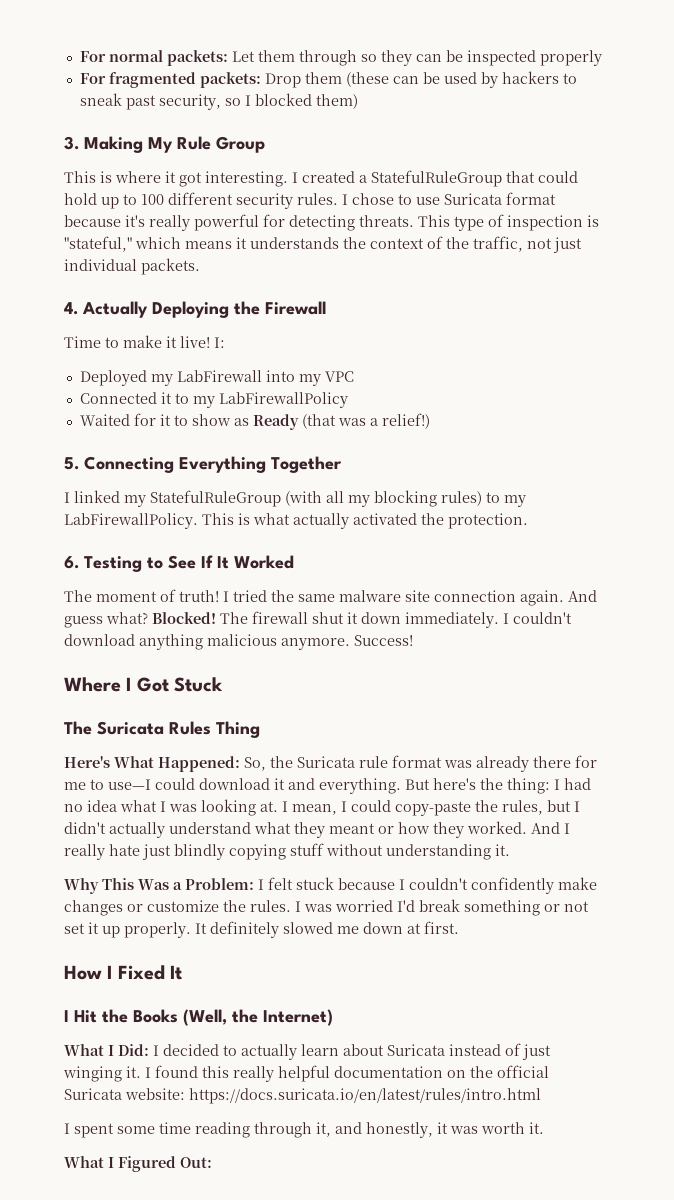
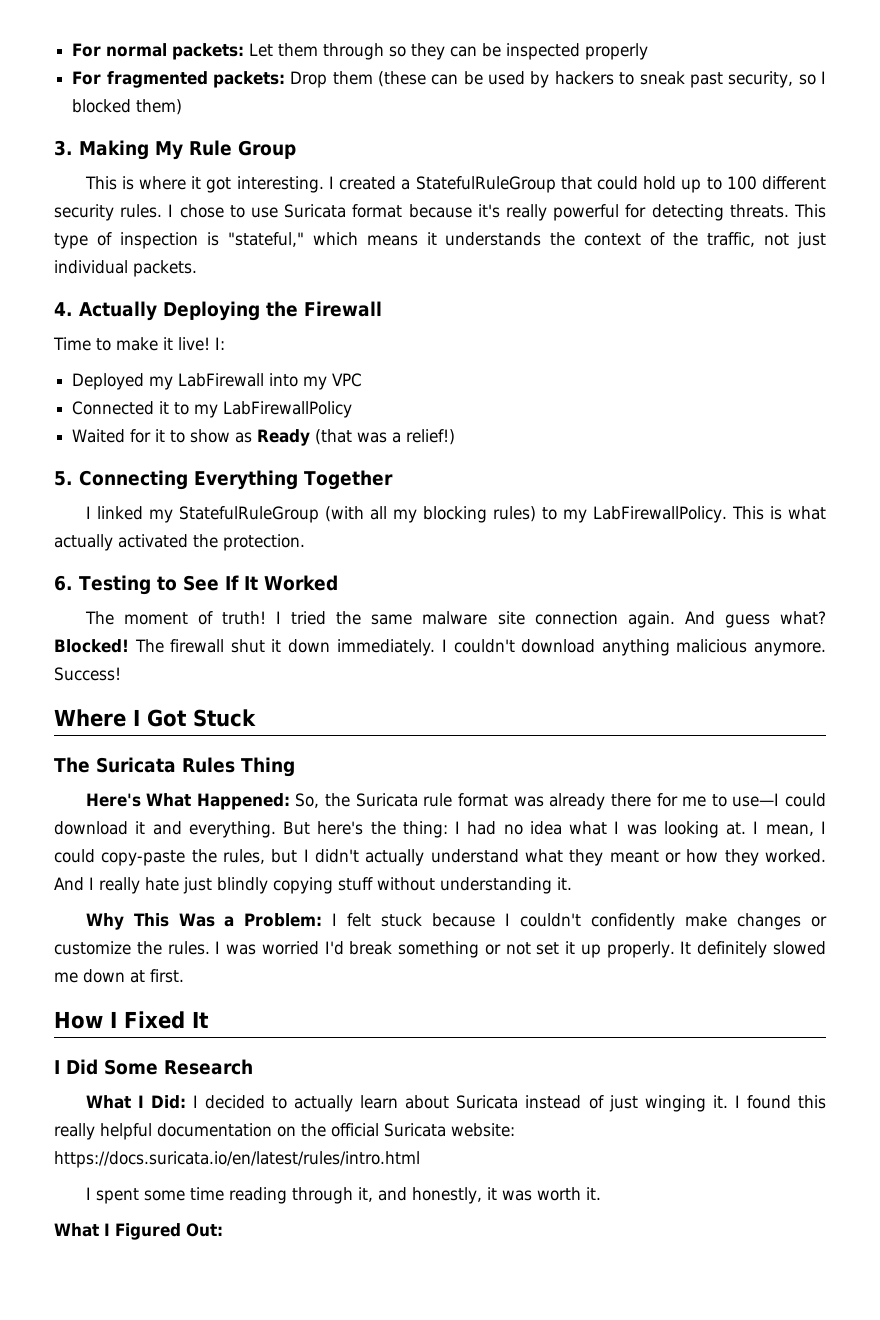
[74,1009,333,1026] Hit the Books (Well, the Internet) -> [66,1059,253,1075] Did Some Research

